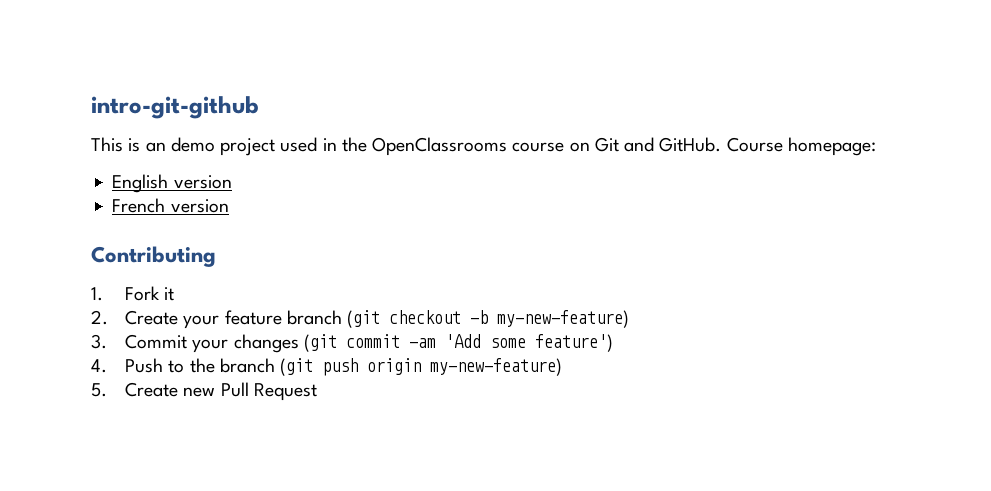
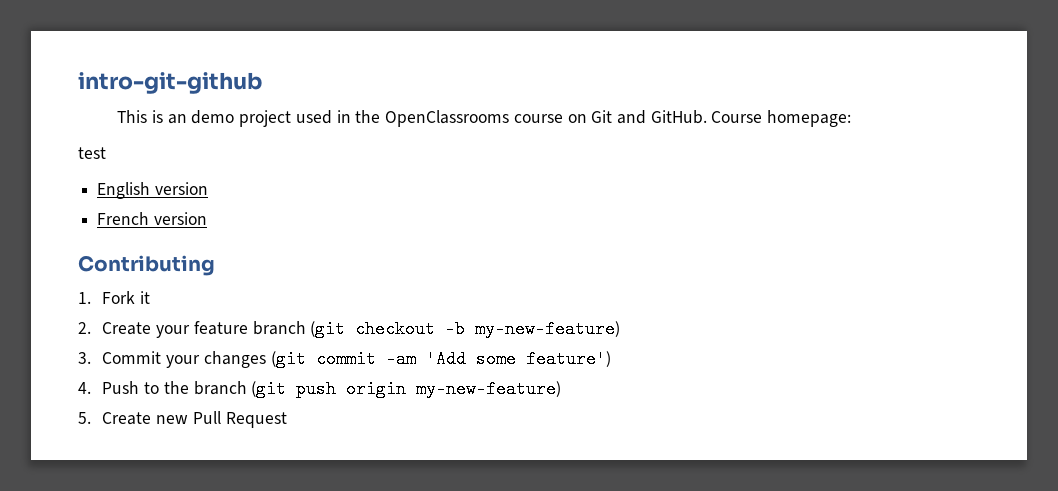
(876, 146) none -> [78,147,106,159] // test

